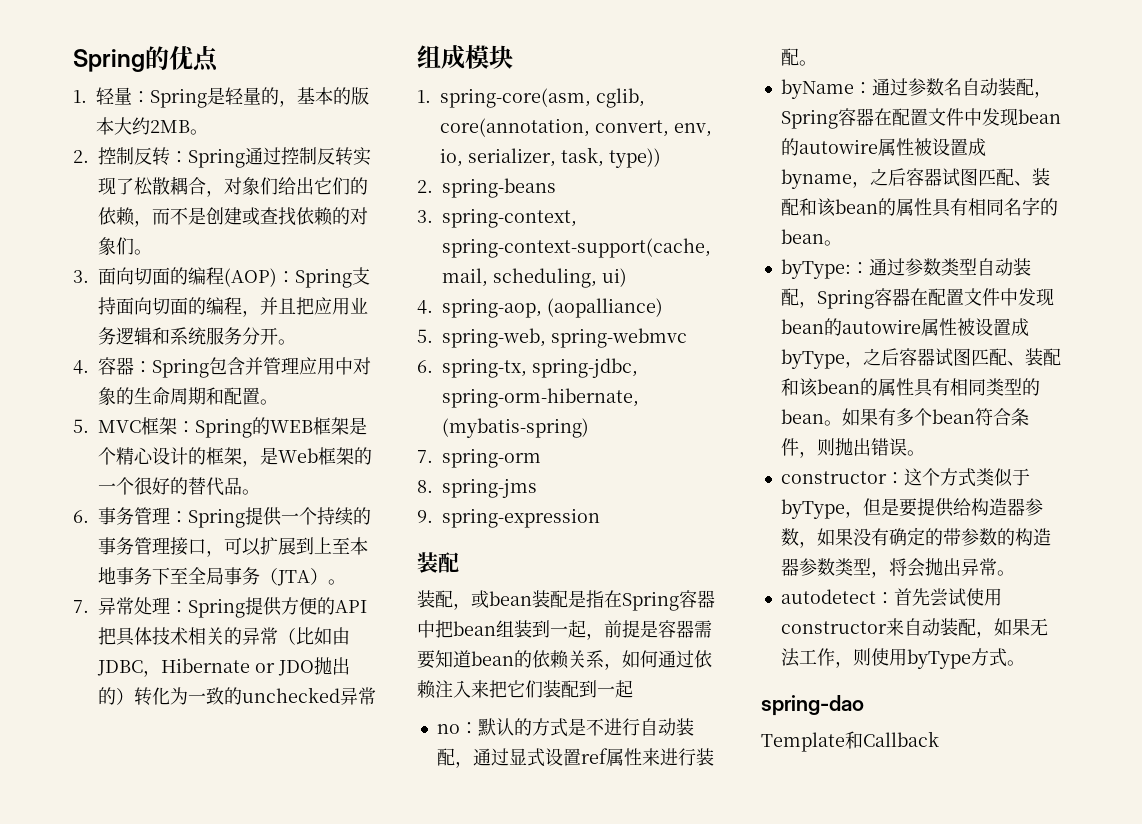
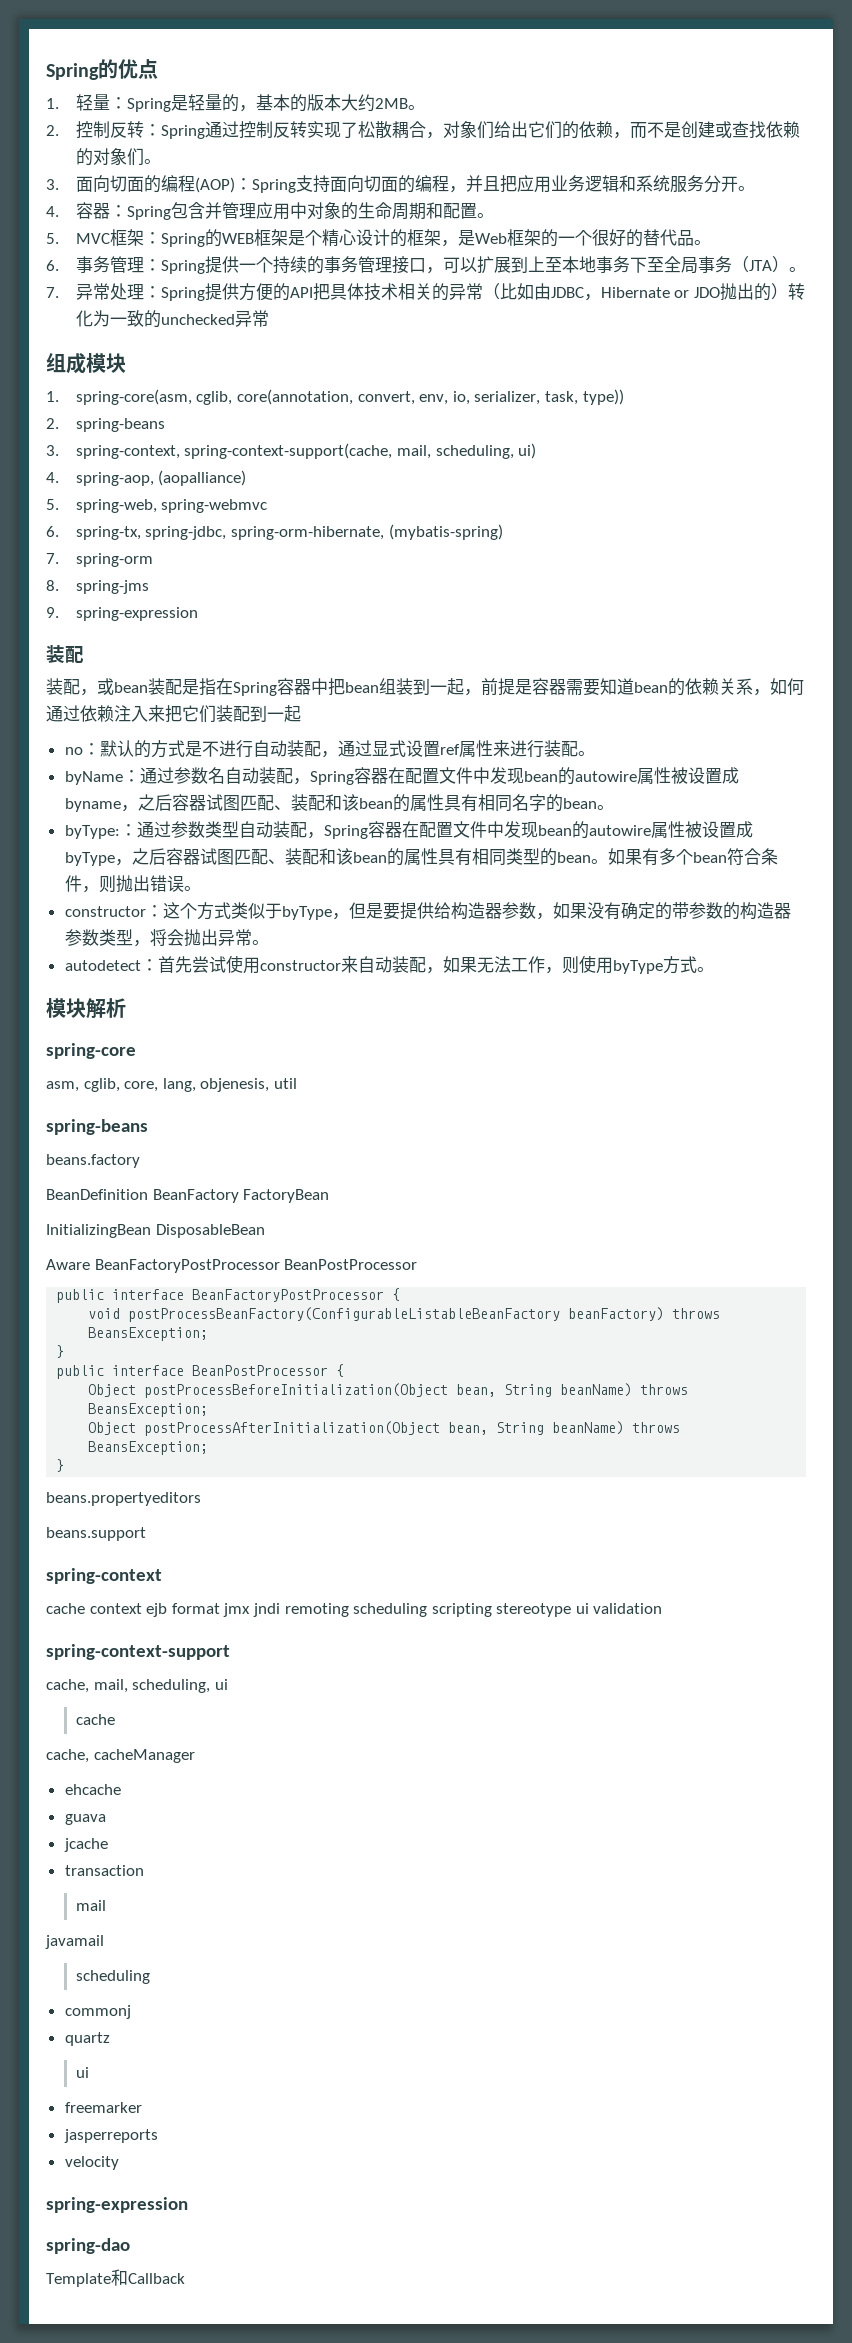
(1025, 663) none -> [46,998,126,1019] [46,1043,136,1059] [46,1078,297,1092] [46,1119,148,1135] [46,1154,140,1168] [46,1189,330,1203] [46,1224,265,1238] [46,1259,418,1273] [56,1288,401,1303] [88,1307,721,1322] [88,1327,209,1341] [56,1345,65,1358] [56,1364,345,1379] [88,1383,689,1398] [88,1403,209,1417] [88,1421,681,1436] [88,1441,209,1455] [56,1459,65,1472] [46,1492,201,1506] [46,1527,146,1541] [46,1568,162,1584] [46,1603,663,1617] [46,1644,230,1660] [46,1679,228,1693] [75,1714,115,1725] [46,1749,195,1763] [64,1784,121,1795] [64,1814,106,1825] [63,1838,108,1852] [64,1865,144,1876] [75,1900,106,1911] [45,1935,104,1949] [75,1970,150,1984] [64,2005,131,2019] [64,2032,110,2046] [75,2067,89,2078] [64,2102,142,2113] [63,2129,158,2143] [64,2156,119,2170] [46,2197,188,2213] // 模块解析 // spring-core // asm, cglib, core, lang, objenesis, util // spring-beans // beans.factory // BeanDefinition BeanFactory FactoryBean // InitializingBean DisposableBean // Aware BeanFactoryPostProcessor BeanPostProcessor // public interface BeanFactoryPostProcessor { // void postProcessBeanFactory(ConfigurableListableBeanFactory beanFactory) throws BeansException; // } // public interface BeanPostProcessor { // Object postProcessBeforeInitialization(Object bean, String beanName) throws BeansException; // Object postProcessAfterInitialization(Object bean, String beanName) throws BeansException; // } // beans.propertyeditors // beans.support // spring-context // cache context ejb format jmx jndi remoting scheduling scripting stereotype ui validation // spring-context-support // cache, mail, scheduling, ui // cache // cache, cacheManager // ehcache // guava // jcache // transaction // mail // javamail // scheduling // commonj // quartz // ui // freemarker // jasperreports // velocity // spring-expression

